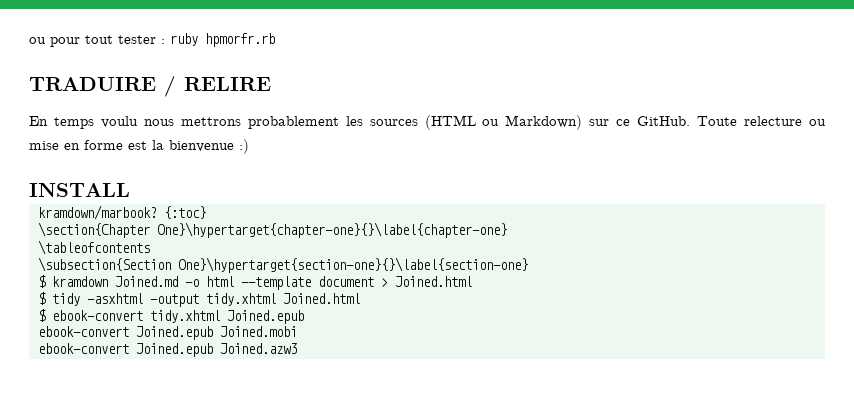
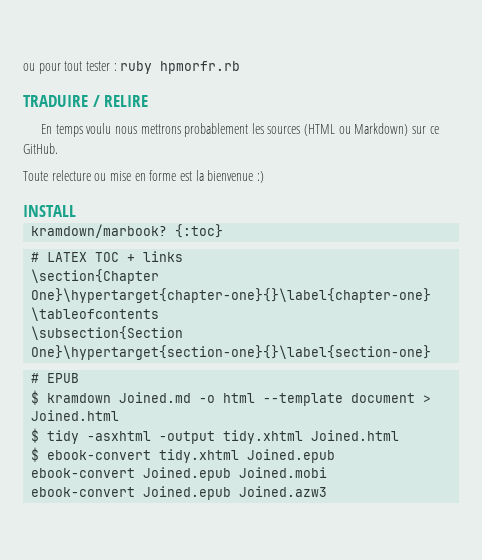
(691, 121) none -> (58, 148) //
(206, 212) none -> [31,251,184,262] // # LATEX TOC + links
(528, 265) none -> [31,373,80,383] // # EPUB

